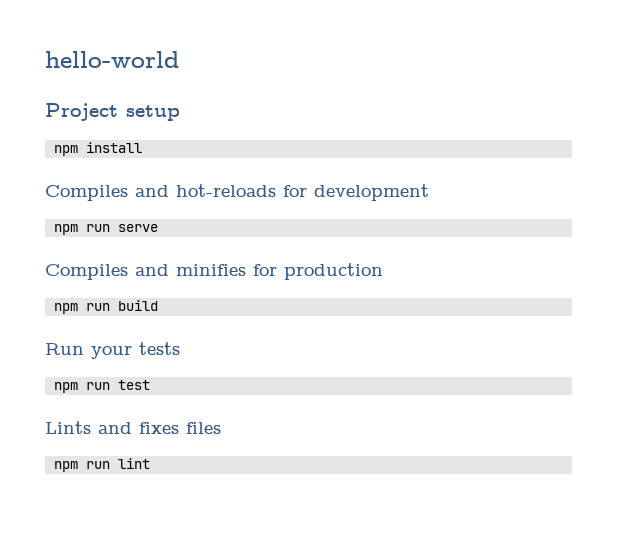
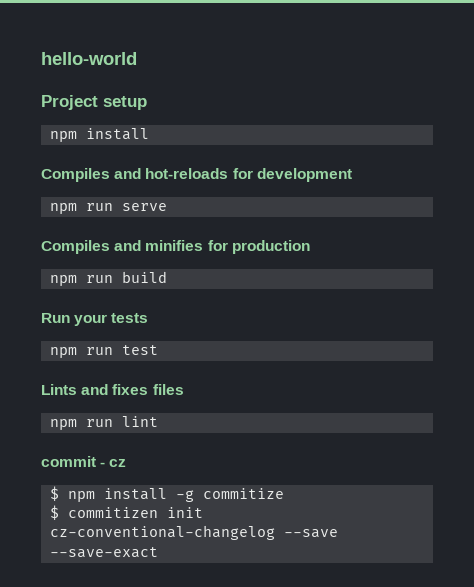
(150, 463) none -> [41,456,127,467] [49,486,284,502] [49,505,203,520] [49,525,338,540] [49,547,158,558] // commit - cz // $ npm install -g commitize // $ commitizen init cz-conventional-changelog --save --save-exact

